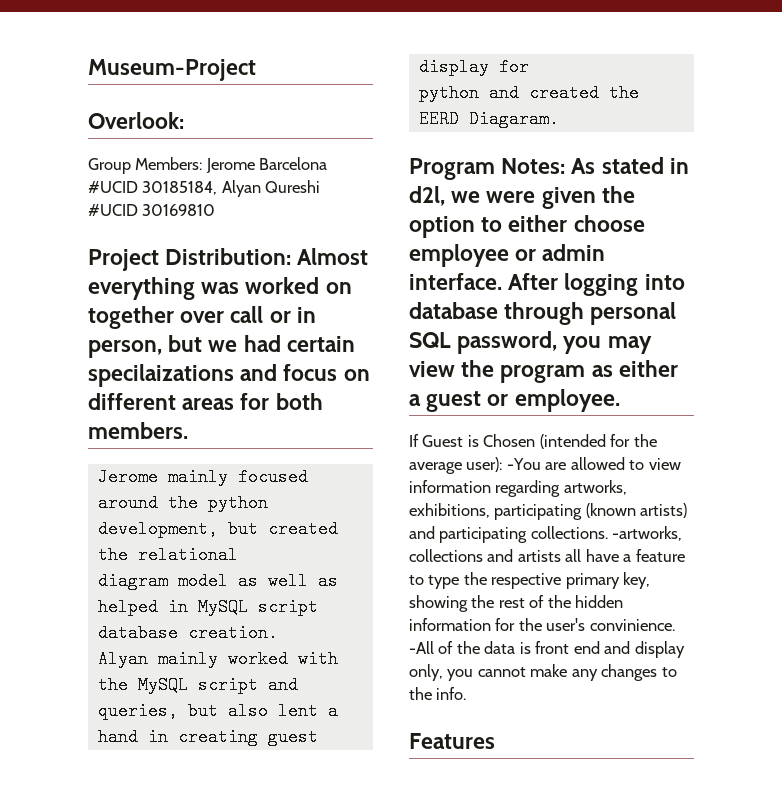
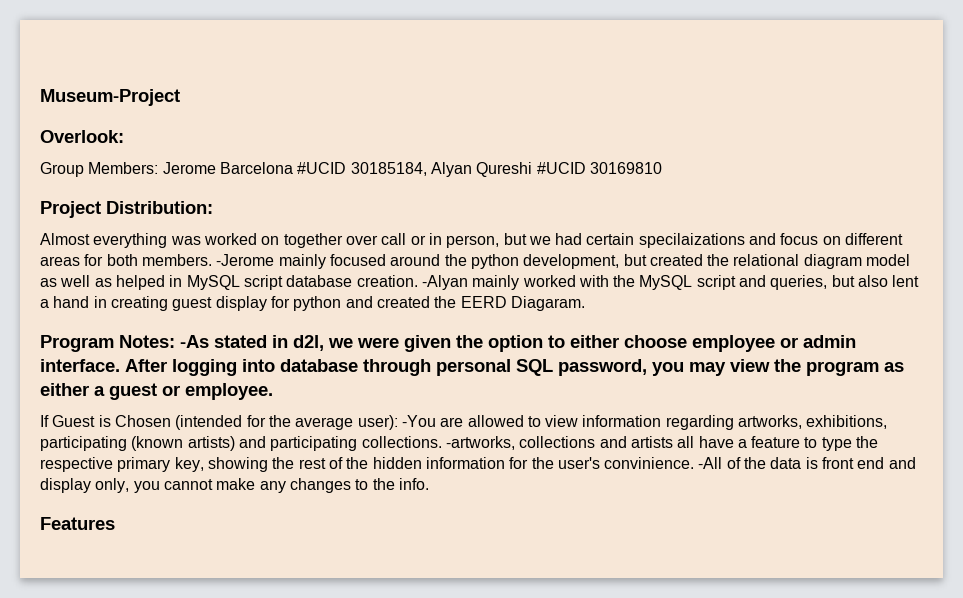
(292, 256) none -> (213, 207) //
[97,468,158,486] // Jerome -> [216,254,275,266] -Jerome
(238, 555) // -> (800, 260) none
[97,650,148,668] // Alyan -> [421,275,468,290] -Alyan
(529, 67) // -> (290, 302) none
[571,158,596,174] As -> [180,335,209,348] -As

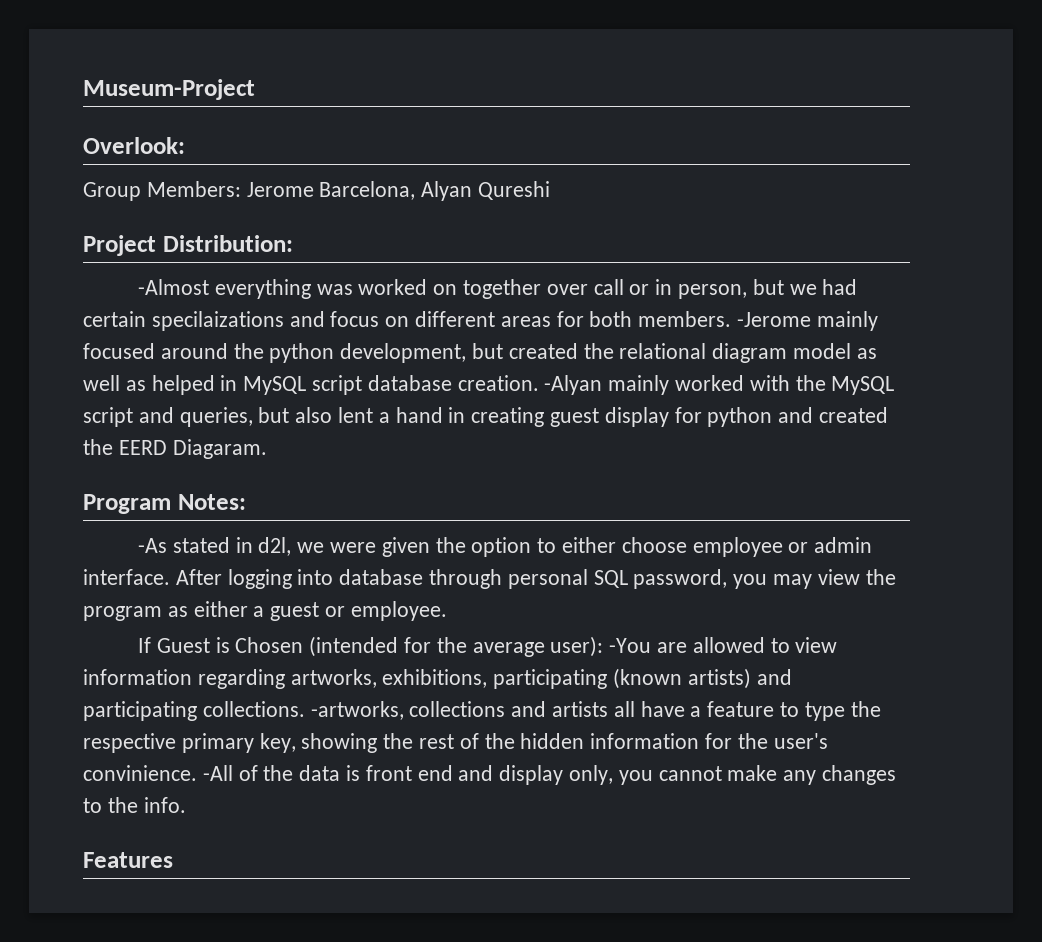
[219,162,427,176] Barcelona #UCID 30185184, -> [319,181,416,200] Barcelona,
[536,162,662,174] #UCID 30169810 -> (551, 190) none
[40,233,90,245] Almost -> [137,279,209,295] -Almost
(175, 341) none -> (246, 502) //

